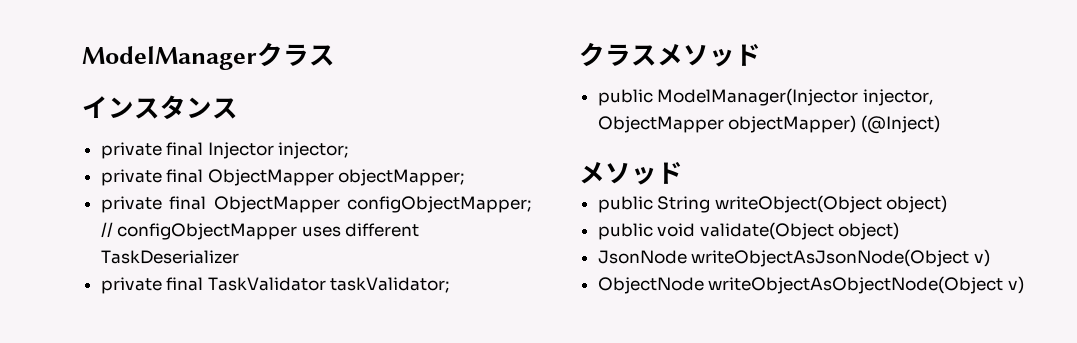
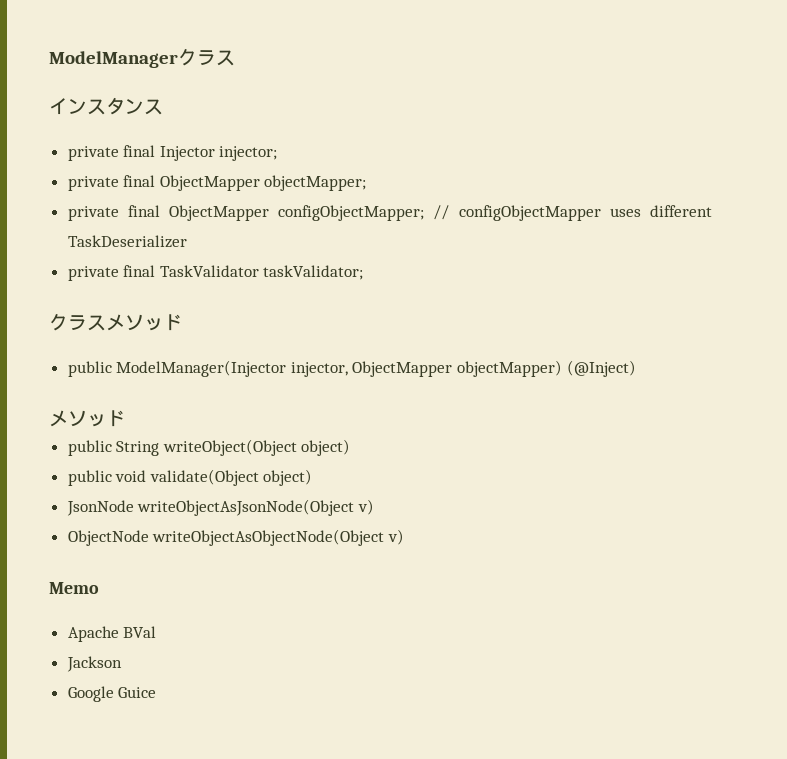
(1024, 285) none -> [49,582,99,594] [67,626,157,642] [66,656,122,672] [67,686,157,702] // Memo // Apache BVal // Jackson // Google Guice

